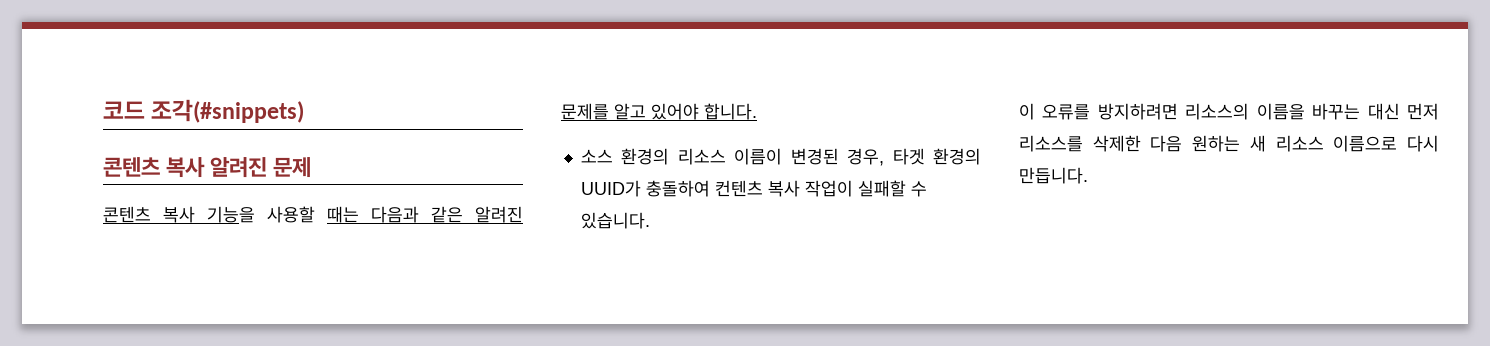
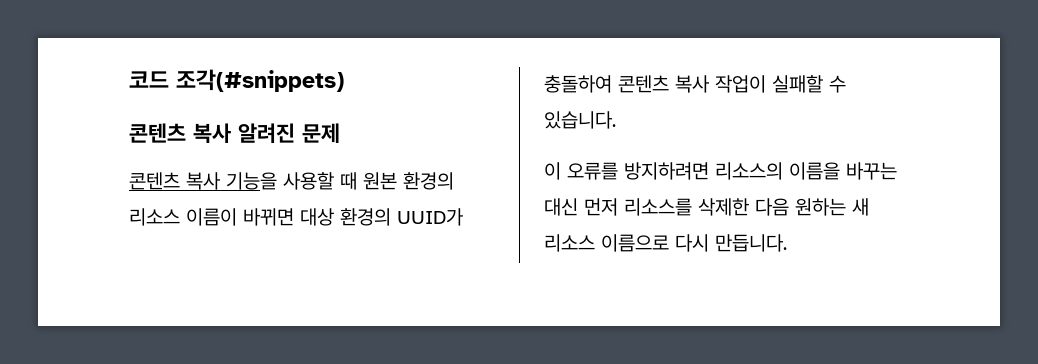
[327,206,523,223] [561,103,757,120] [580,148,925,166] 때는 다음과 같은 알려진 문제를 알고 있어야 합니다. // 소스 환경의 리소스 이름이 변경된 경우, 타겟 -> [340,172,454,190] [129,208,334,226] 때 원본 환경의 리소스 이름이 바뀌면 대상
[714,180,763,197] 컨텐츠 -> [618,75,669,93] 콘텐츠

